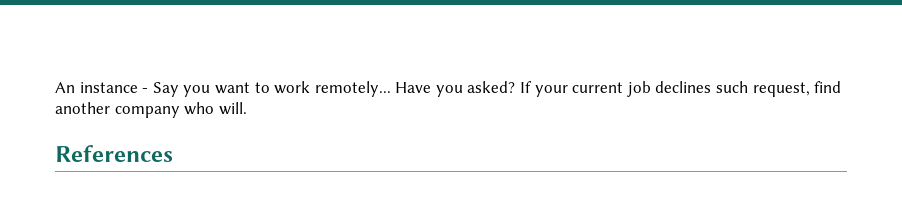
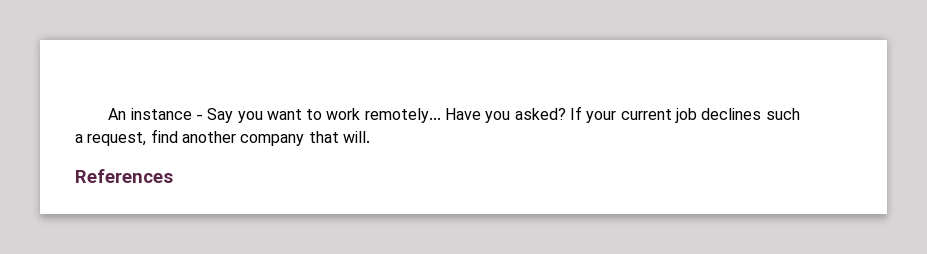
(749, 87) none -> [75,134,83,143] a
[184,102,215,115] who -> [308,131,339,143] that

